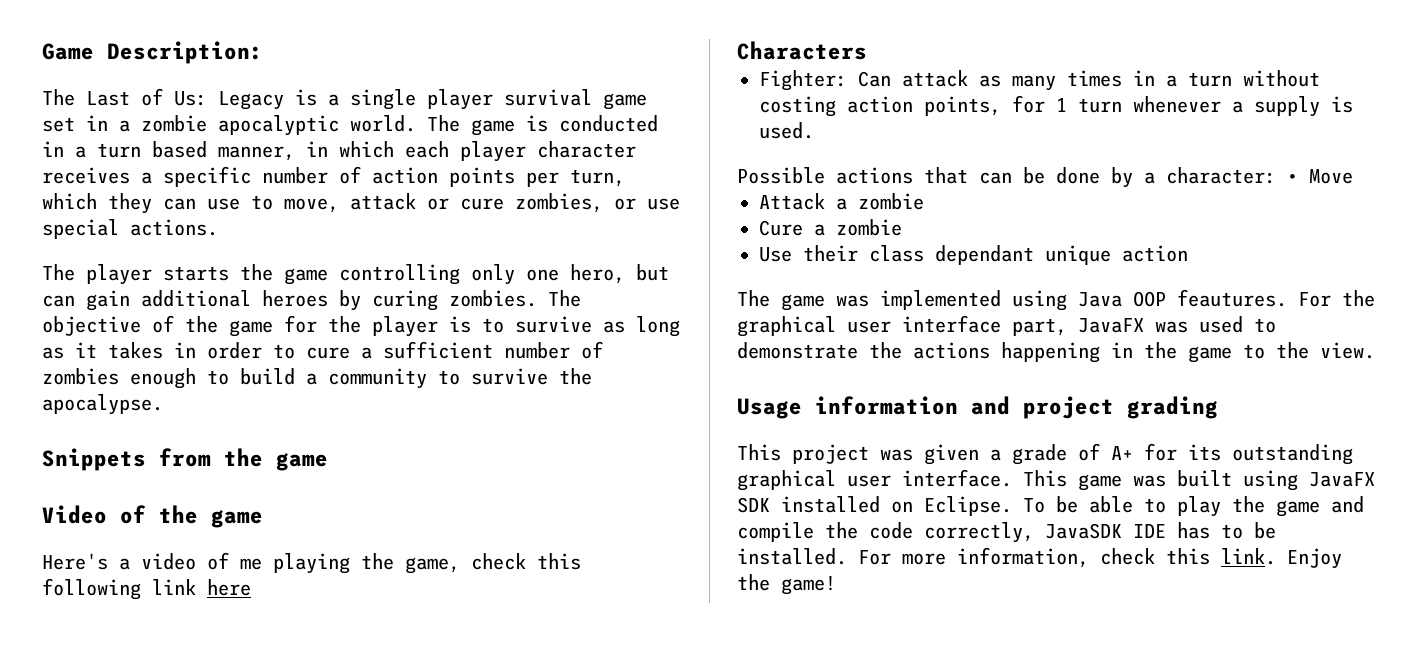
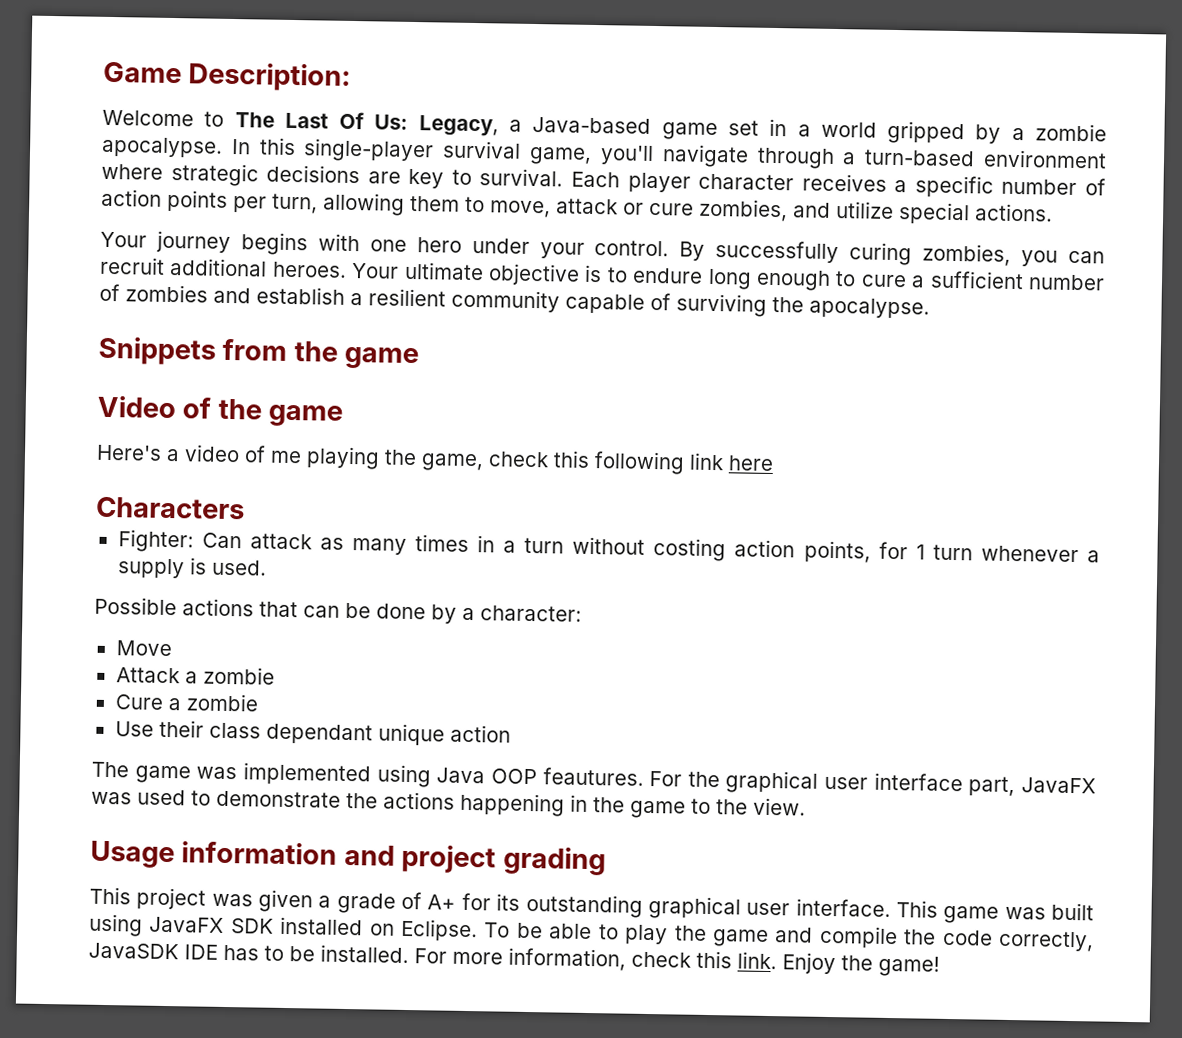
[42,88,647,110] [42,115,658,136] [42,141,449,161] The Last of Us: Legacy is a single player survival game set in a zombie apocalyptic world. The game is conducted in a turn based manner, in which each -> [102,109,1107,145] [101,136,1108,169] [101,162,620,189] Welcome to The Last Of Us: Legacy, a Java-based game set in a world gripped by a zombie apocalypse. In this single-player survival game, you'll navigate through a turn-based environment where strategic decisions are key to survival. Each
[42,193,240,214] which they can use -> [323,192,460,216] allowing them
[614,198,680,210] or use -> [793,201,894,219] and utilize
[42,264,669,285] [42,290,581,311] [42,315,680,337] [42,342,262,359] The player starts the game controlling only one hero, but can gain additional heroes by curing zombies. The objective of the game for the player is to survive as long as it takes in order -> [100,230,1106,267] [99,256,831,291] Your journey begins with one hero under your control. By successfully curing zombies, you can recruit additional heroes. Your ultimate objective is to endure long enough
[130,368,548,389] enough to build a community to survive -> [213,286,767,317] and establish a resilient community capable of surviving
[1287,174,1298,183] • -> (582, 613) //

